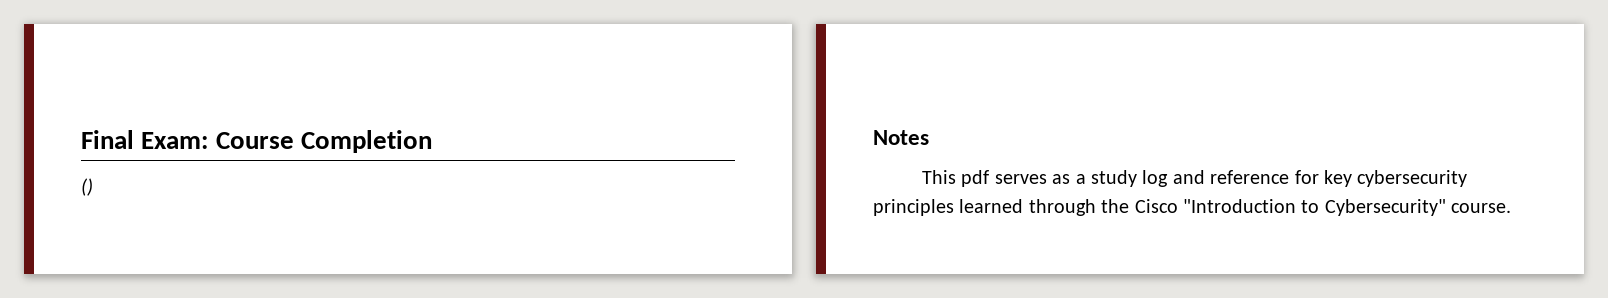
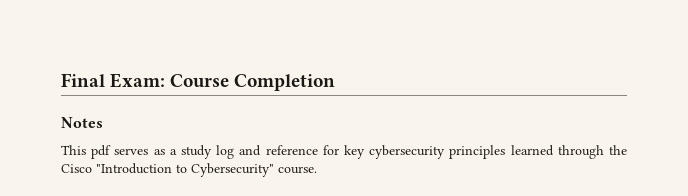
[81,178,93,196] // () -> (336, 82) none

